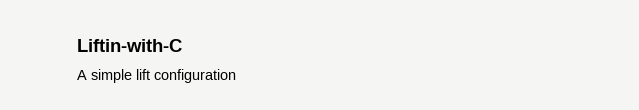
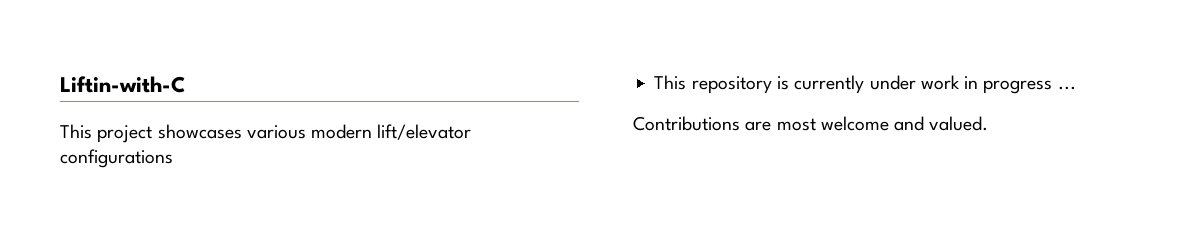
[77,69,236,83] A simple lift configuration -> [60,124,472,143] [60,149,173,168] [654,75,1076,94] [633,116,989,131] This project showcases various modern lift/elevator configurations // This repository is currently under work in progress ... // Contributions are most welcome and valued.

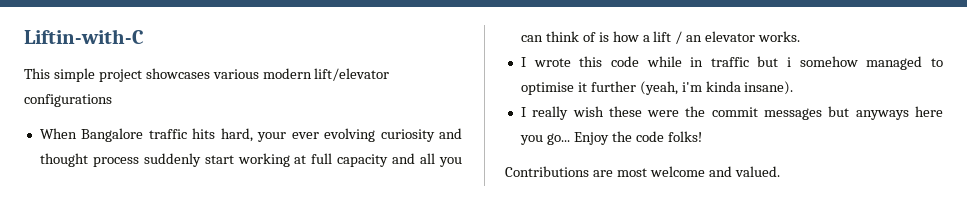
(92, 131) none -> [53,68,95,82] simple
[654,75,1076,94] This repository is currently under work in progress ... -> [39,128,462,142] [39,153,463,167] [520,31,801,44] [520,56,943,70] [520,81,794,95] [520,106,943,120] [519,131,702,145] When Bangalore traffic hits hard, your ever evolving curiosity and thought process suddenly start working at full capacity and all you can think of is how a lift / an elevator works. // I wrote this code while in traffic but i somehow managed to optimise it further (yeah, i'm kinda insane). // I really wish these were the commit messages but anyways here you go... Enjoy the code folks!

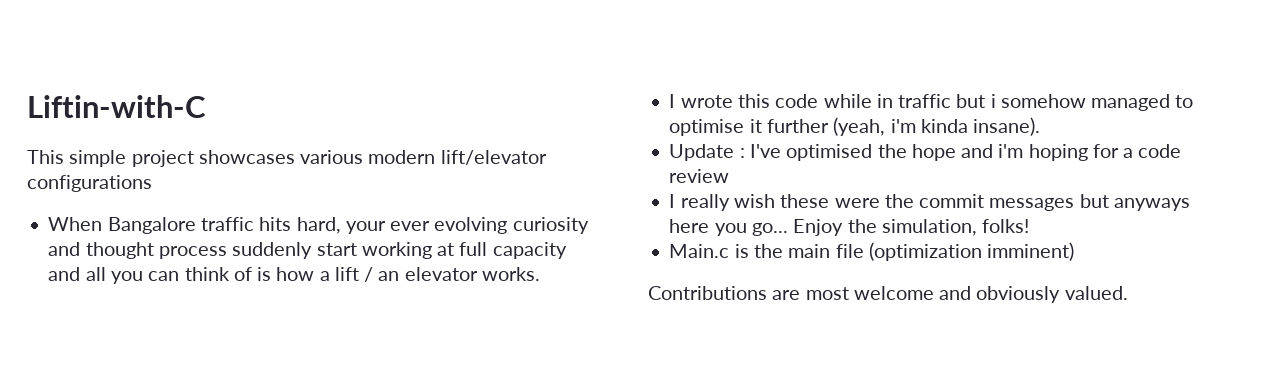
(794, 88) none -> [669,144,1182,161] [669,169,730,183] // Update : I've optimised the hope and i'm hoping for a code review
[635,131,664,142] code -> [881,219,977,236] simulation,
(702, 136) none -> [669,242,1075,261] // Main.c is the main file (optimization imminent)
(732, 171) none -> [976,286,1061,303] obviously

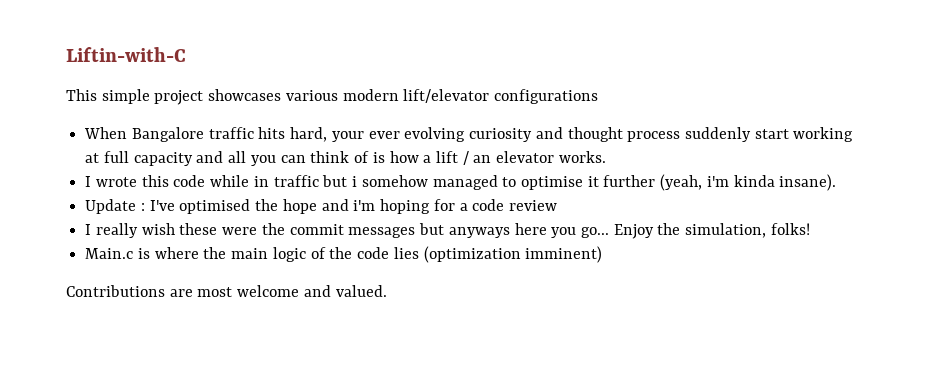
(749, 251) none -> [154,247,199,259] where
[835,244,864,258] file -> [272,247,419,262] logic of the code lies
[976,286,1061,303] obviously -> (331, 291) none

